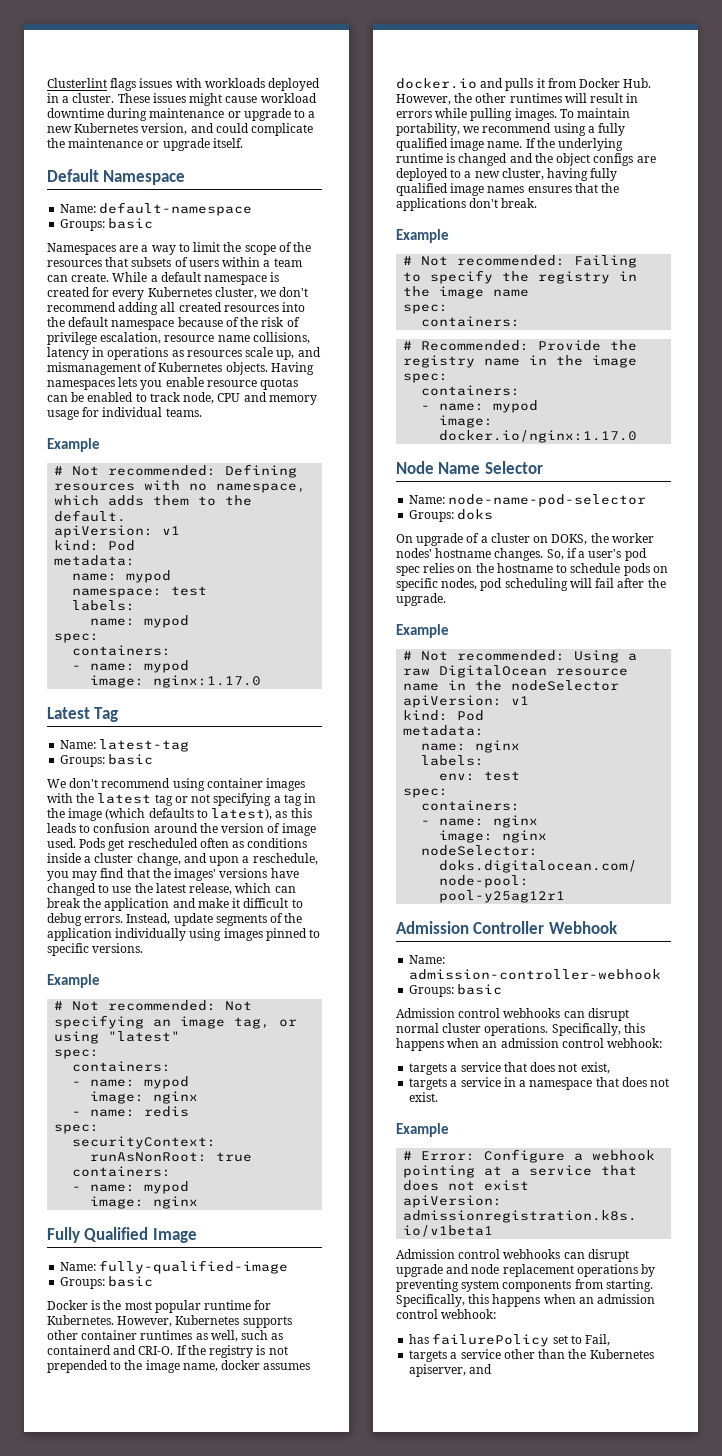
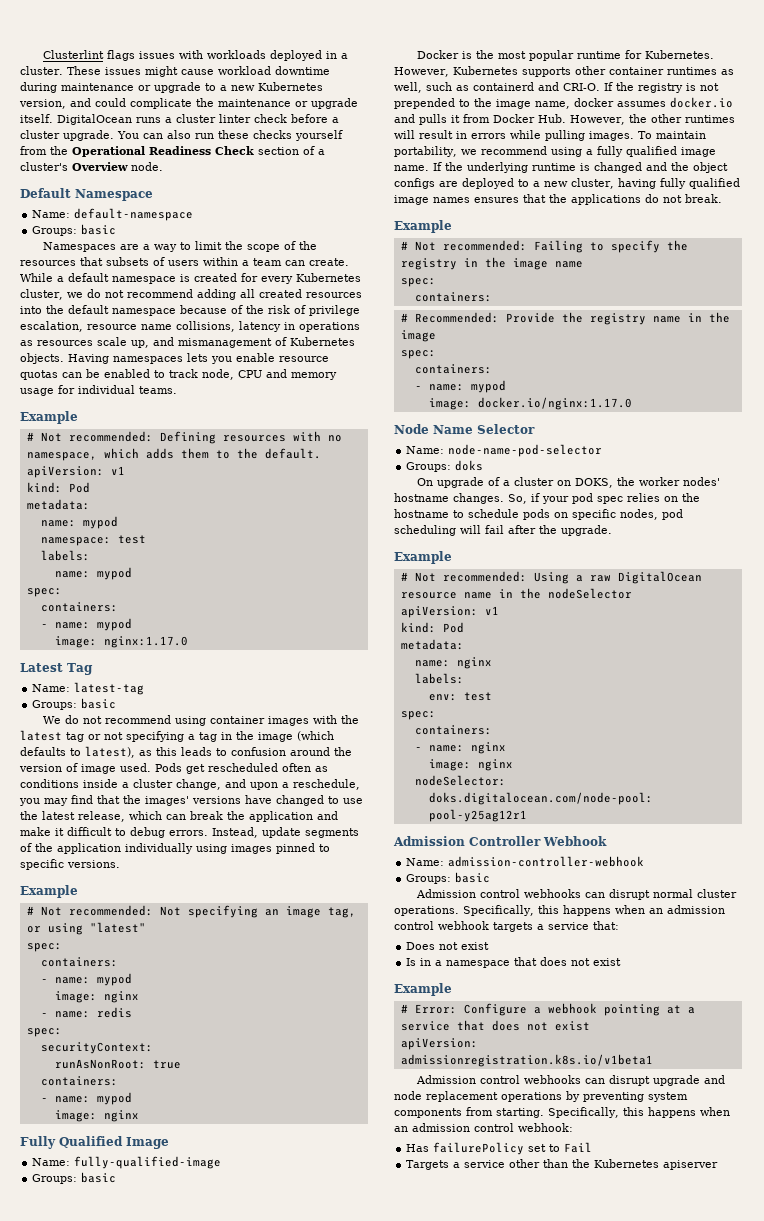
(243, 143) none -> [57,114,339,125] [20,130,343,141] [20,146,325,157] [20,162,163,171] DigitalOcean runs a cluster linter check before a cluster upgrade. You can also run these checks yourself from the Operational Readiness Check section of a cluster's Overview node.
[279,287,309,297] don't -> [86,289,124,298] do not
[69,778,99,788] don't -> [65,715,103,724] do not
[469,198,499,208] don't -> [645,194,682,203] do not
[578,549,622,558] a user's -> [542,496,569,504] your
[607,1038,663,1048] [409,1062,610,1075] [409,1077,501,1090] webhook: // targets a service that does not exist, // targets a service -> [438,921,619,932] [406,942,490,950] [406,958,417,966] webhook targets a service that: // Does not exist // Is
[409,1092,439,1102] exist. -> [593,958,622,966] exist
[409,1334,430,1344] has -> [406,1144,430,1152] Has
[585,1334,611,1346] [409,1350,448,1362] Fail, // targets -> [564,1142,593,1153] [406,1160,450,1170] Fail // Targets
[409,1364,493,1377] apiserver, and -> [663,1160,719,1170] apiserver

